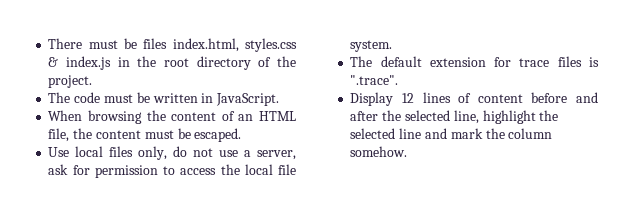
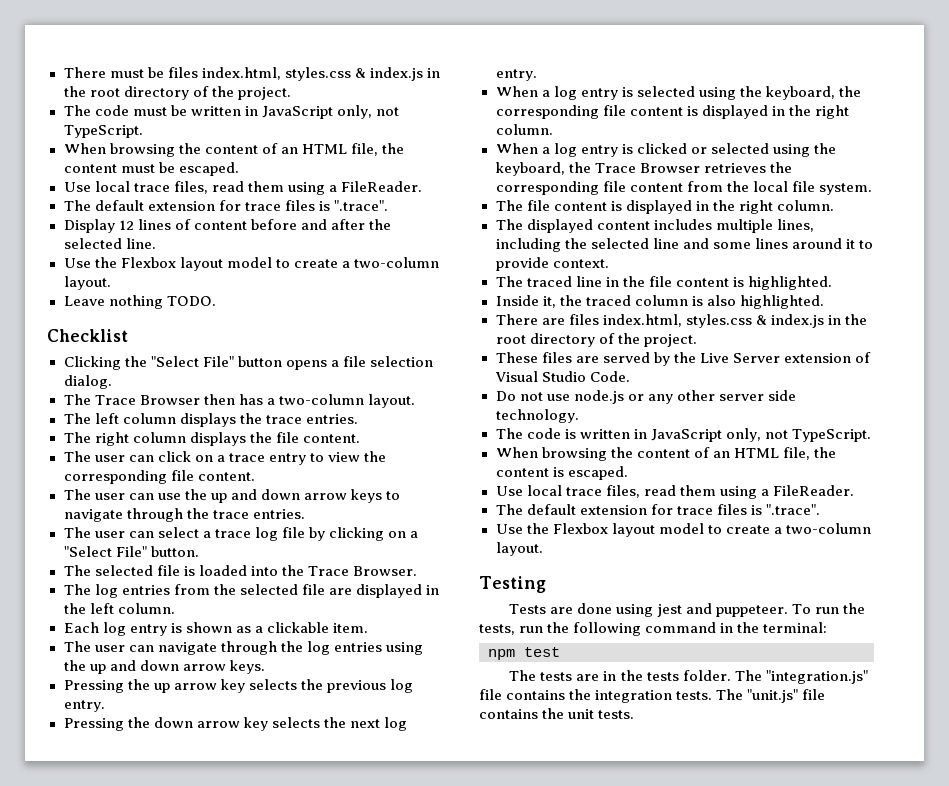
[216,93,280,106] JavaScript. -> [261,105,399,119] [63,125,143,138] JavaScript only, not TypeScript.
[109,146,296,160] [48,164,296,178] [350,40,393,52] files only, do not use a server, ask for permission to access the local file system. -> [133,181,422,195] trace files, read them using a FileReader.
[453,110,559,124] [350,128,553,139] [350,146,408,157] line, highlight the selected line and mark the column somehow. -> [125,238,156,249] [63,257,439,271] [63,276,111,290] [63,295,216,309] [47,329,128,342] [63,356,433,370] [63,375,112,389] [63,394,415,408] [63,413,358,427] [63,432,360,446] [63,451,387,465] [63,470,255,484] [63,489,401,503] [63,508,305,522] [63,527,419,541] [63,546,199,557] [63,565,417,576] [63,584,439,598] [63,603,175,614] [63,622,368,636] [63,641,423,655] [63,660,265,674] [63,679,413,693] [63,700,105,712] [63,717,407,731] [495,69,537,81] [495,86,861,100] [495,105,849,119] [495,124,553,135] [495,143,836,157] [495,162,792,176] [495,181,872,195] [495,200,834,214] [495,219,814,233] [495,238,873,252] [495,257,609,271] [495,276,832,290] [495,295,824,309] [495,314,867,328] [495,333,697,347] [495,352,871,366] [494,371,630,382] [495,390,796,404] [495,409,579,423] [495,428,871,442] [495,447,836,461] [495,466,628,480] [495,485,854,499] [495,504,820,515] [495,523,871,537] [495,542,543,556] [479,576,546,593] [509,603,865,617] [479,622,828,636] [488,647,560,660] [509,670,868,684] [479,689,826,703] [479,708,635,719] line. // Use the Flexbox layout model to create a two-column layout. // Leave nothing TODO. // Checklist // Clicking the "Select File" button opens a file selection dialog. // The Trace Browser then has a two-column layout. // The left column displays the trace entries. // The right column displays the file content. // The user can click on a trace entry to view the corresponding file content. // The user can use the up and down arrow keys to navigate through the trace entries. // The user can select a trace log file by clicking on a "Select File" button. // The selected file is loaded into the Trace Browser. // The log entries from the selected file are displayed in the left column. // Each log entry is shown as a clickable item. // The user can navigate through the log entries using the up and down arrow keys. // Pressing the up arrow key selects the previous log entry. // Pressing the down arrow key selects the next log entry. // When a log entry is selected using the keyboard, the corresponding file content is displayed in the right column. // When a log entry is clicked or selected using the keyboard, the Trace Browser retrieves the corresponding file content from the local file system. // The file content is displayed in the right column. // The displayed content includes multiple lines, including the selected line and some lines around it to provide context. // The traced line in the file content is highlighted. // Inside it, the traced column is also highlighted. // There are files index.html, styles.css & index.js in the root directory of the project. // These files are served by the Live Server extension of Visual Studio Code. // Do not use node.js or any other server side technology. // The code is written in JavaScript only, not TypeScript. // When browsing the content of an HTML file, the content is escaped. // Use local trace files, read them using a FileReader. // The default extension for trace files is ".trace". // Use the Flexbox layout model to create a two-column layout. // Testing // Tests are done using jest and puppeteer. To run the tests, run the following command in the terminal: // npm test // The tests are in the tests folder. The "integration.js" file contains the integration tests. The "unit.js" file contains the unit tests.

